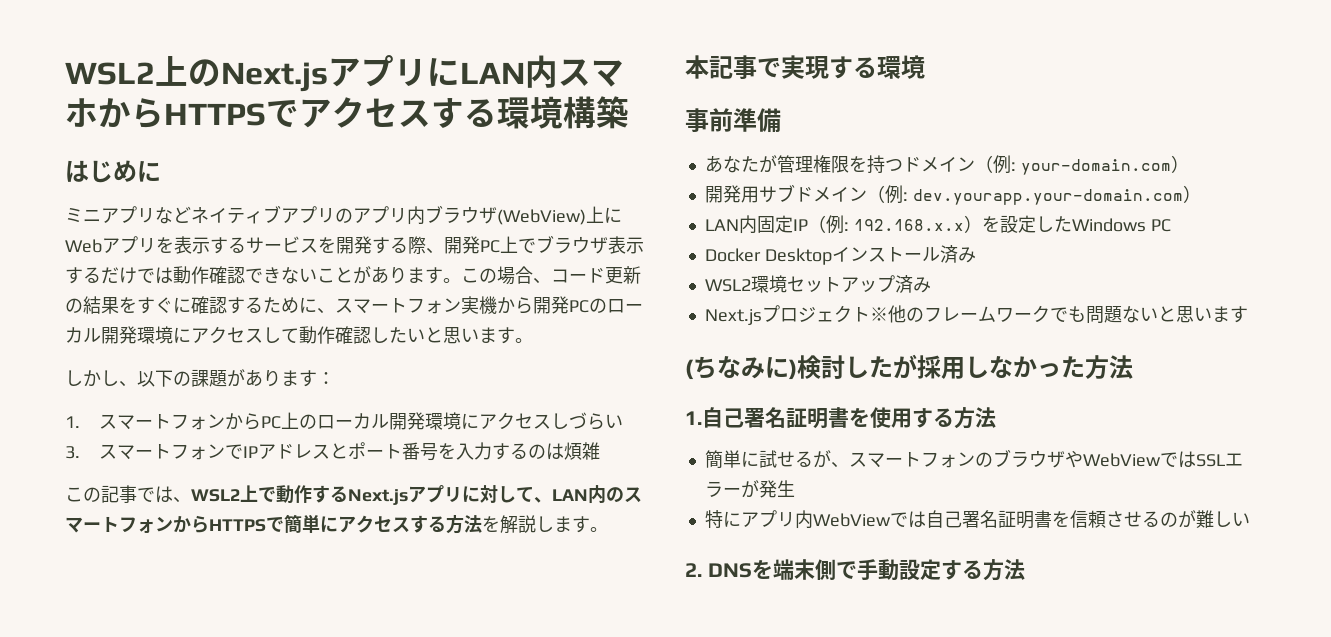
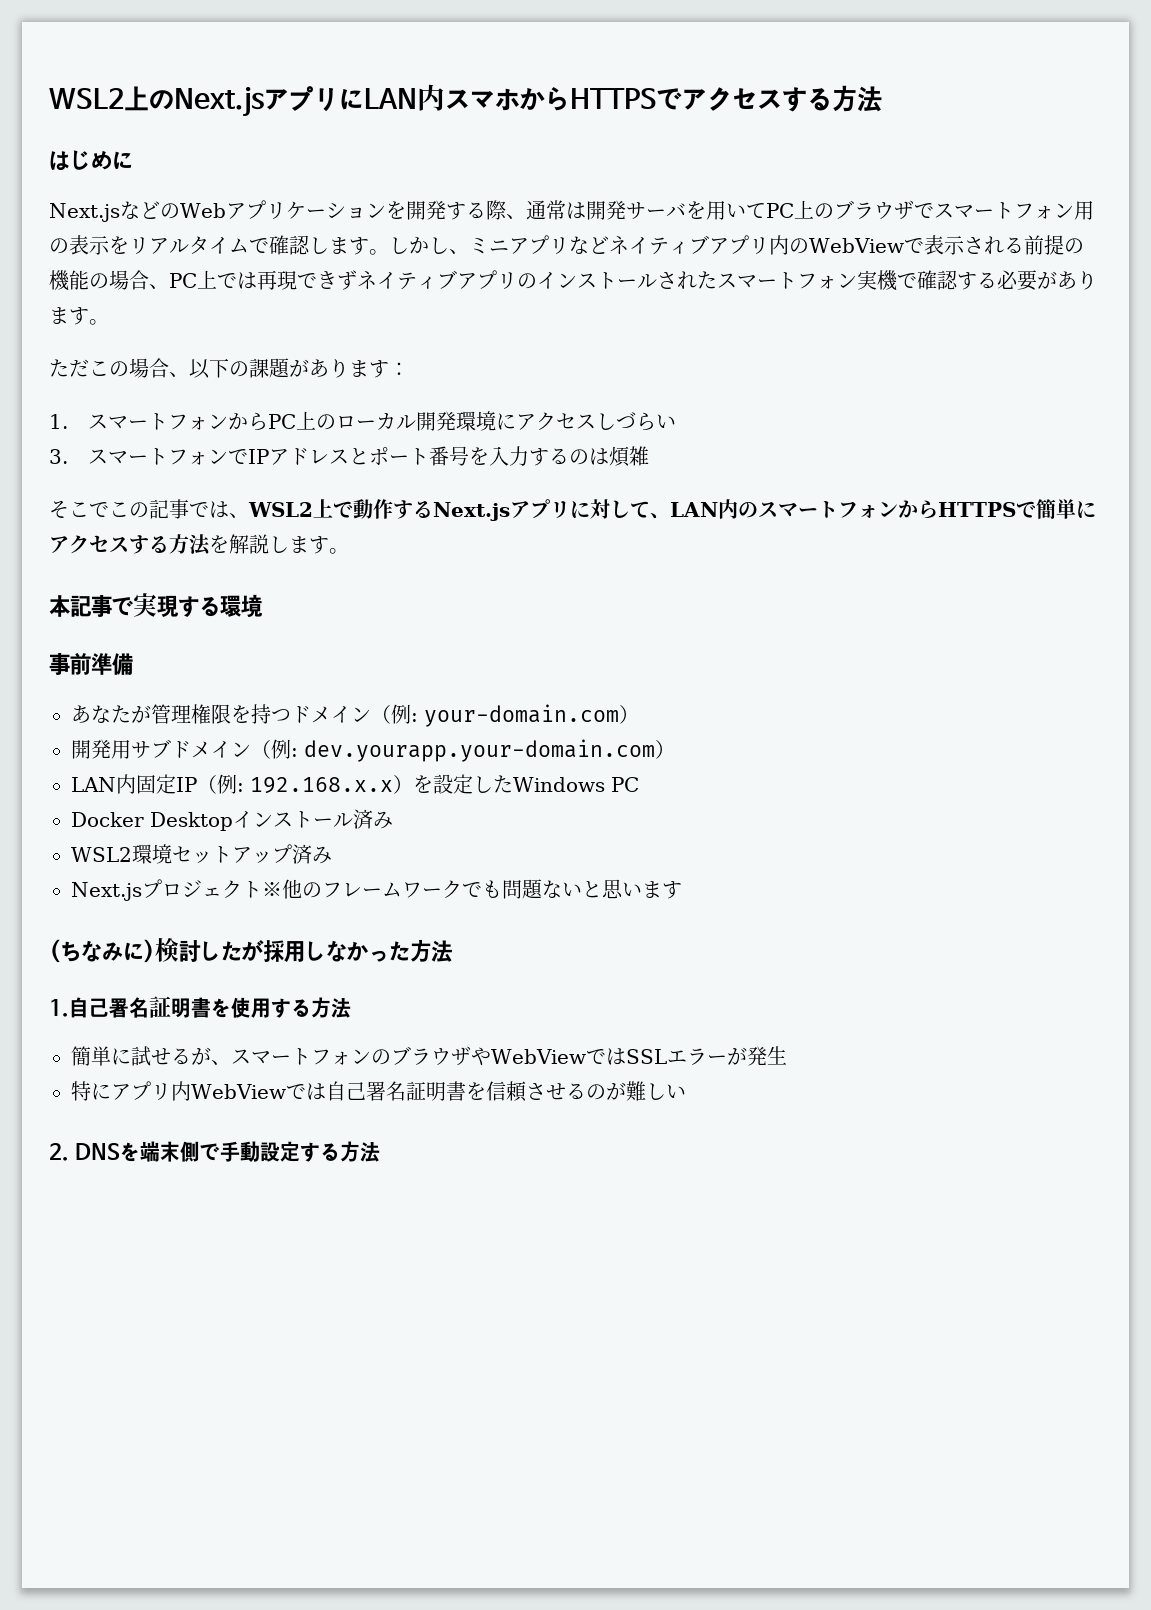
[497,96,629,129] 環境構築 -> [832,85,883,112] 方法
(161, 171) none -> [49,200,1094,222] [49,235,469,255] Next.jsなどのWebアプリケーションを開発する際、通常は開発サーバを用いてPC上のブラウザでスマートフォン用の表示をリアルタイムで確認します。しかし、
[335,205,622,225] [65,235,644,255] [65,266,641,285] [65,296,335,314] のアプリ内ブラウザ(WebView)上にWebアプリを表示するサービスを開発する際、開発PC上でブラウザ表示するだけでは動作確認できないことがあります。この場合、コード更新の結果をすぐに確認するために、 -> [769,235,1084,255] [49,270,717,291] 内のWebViewで表示される前提の機能の場合、PC上では再現できずネイティブアプリのインストールされた
[497,296,643,314] [65,326,533,344] [65,370,119,387] から開発PCのローカル開発環境にアクセスして動作確認したいと思います。 // しかし -> [897,270,1097,291] [49,307,109,325] [49,358,169,378] で確認する必要があります。 // ただこの場合
(600, 451) none -> [49,500,109,518] そこで

